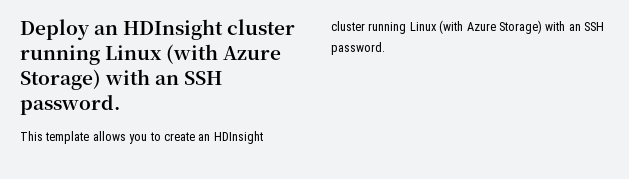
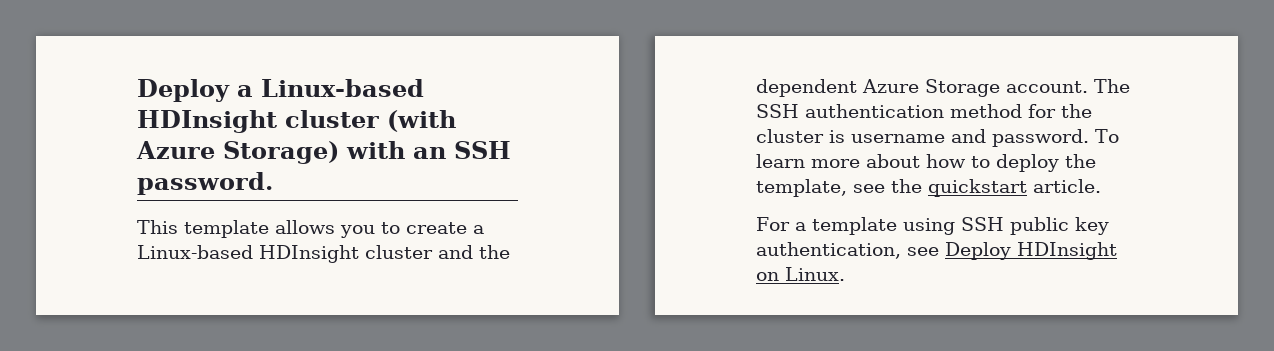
[20,19,296,40] [20,45,163,65] Deploy an HDInsight cluster running Linux -> [137,79,424,102] [137,110,379,133] Deploy a Linux-based HDInsight cluster
[198,131,263,144] [331,20,604,34] [331,42,385,55] an HDInsight cluster running Linux (with Azure Storage) with an SSH password. -> [473,225,484,234] [137,245,510,263] [756,79,1130,97] [756,104,1092,118] [756,129,1119,147] [756,154,1096,172] [756,179,1101,197] [756,217,1109,235] [756,242,1117,260] [756,267,845,281] a Linux-based HDInsight cluster and the dependent Azure Storage account. The SSH authentication method for the cluster is username and password. To learn more about how to deploy the template, see the quickstart article. // For a template using SSH public key authentication, see Deploy HDInsight on Linux.

